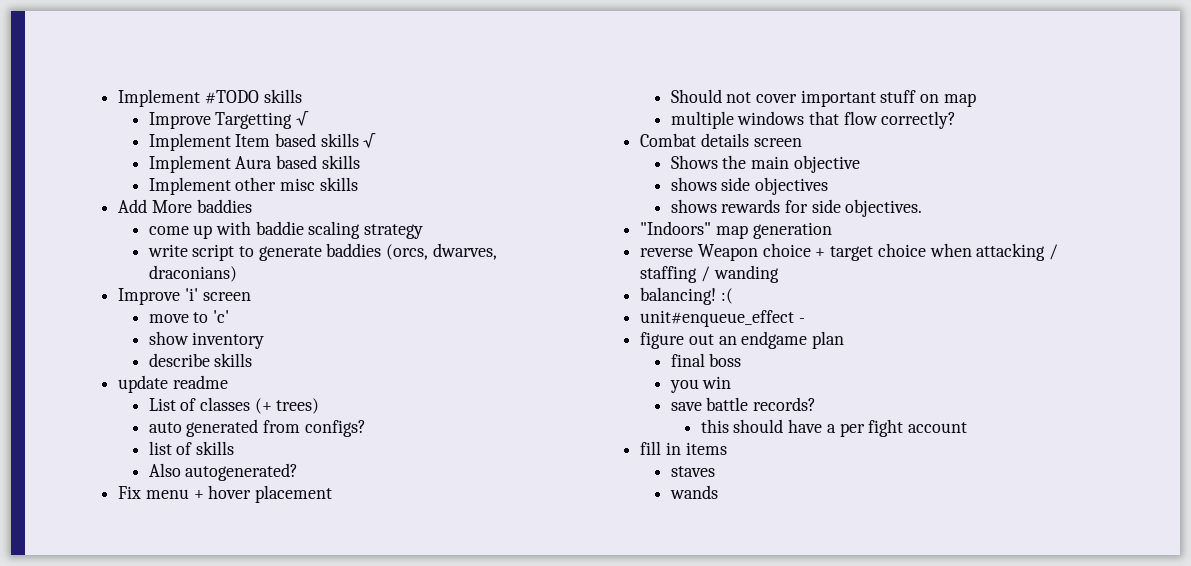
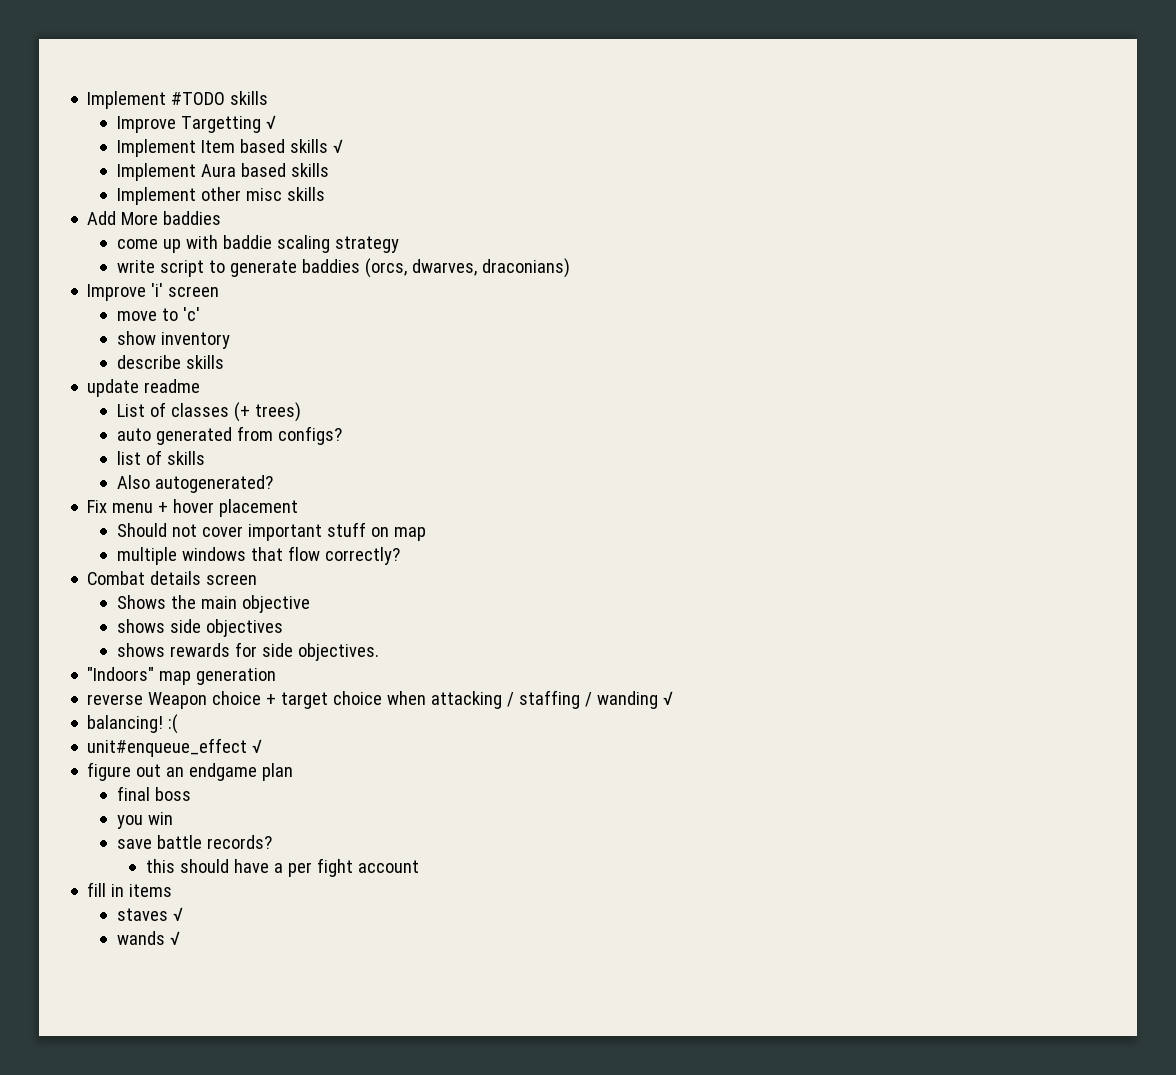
(779, 274) none -> [663,691,674,706] √
[798,318,805,323] - -> [252,739,263,754] √
(715, 471) none -> [172,907,183,922] √
(718, 492) none -> [169,931,180,946] √

